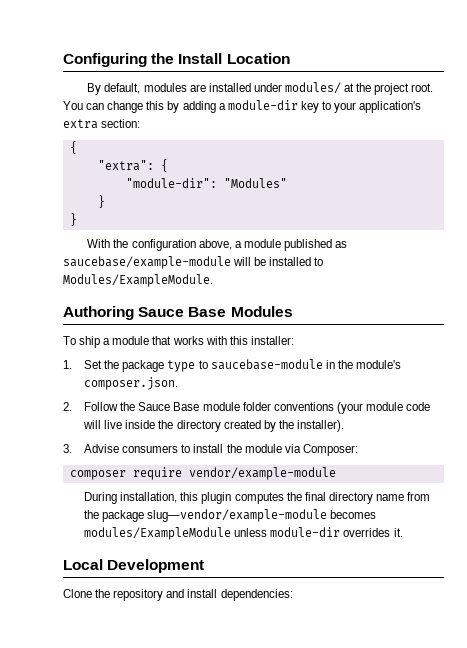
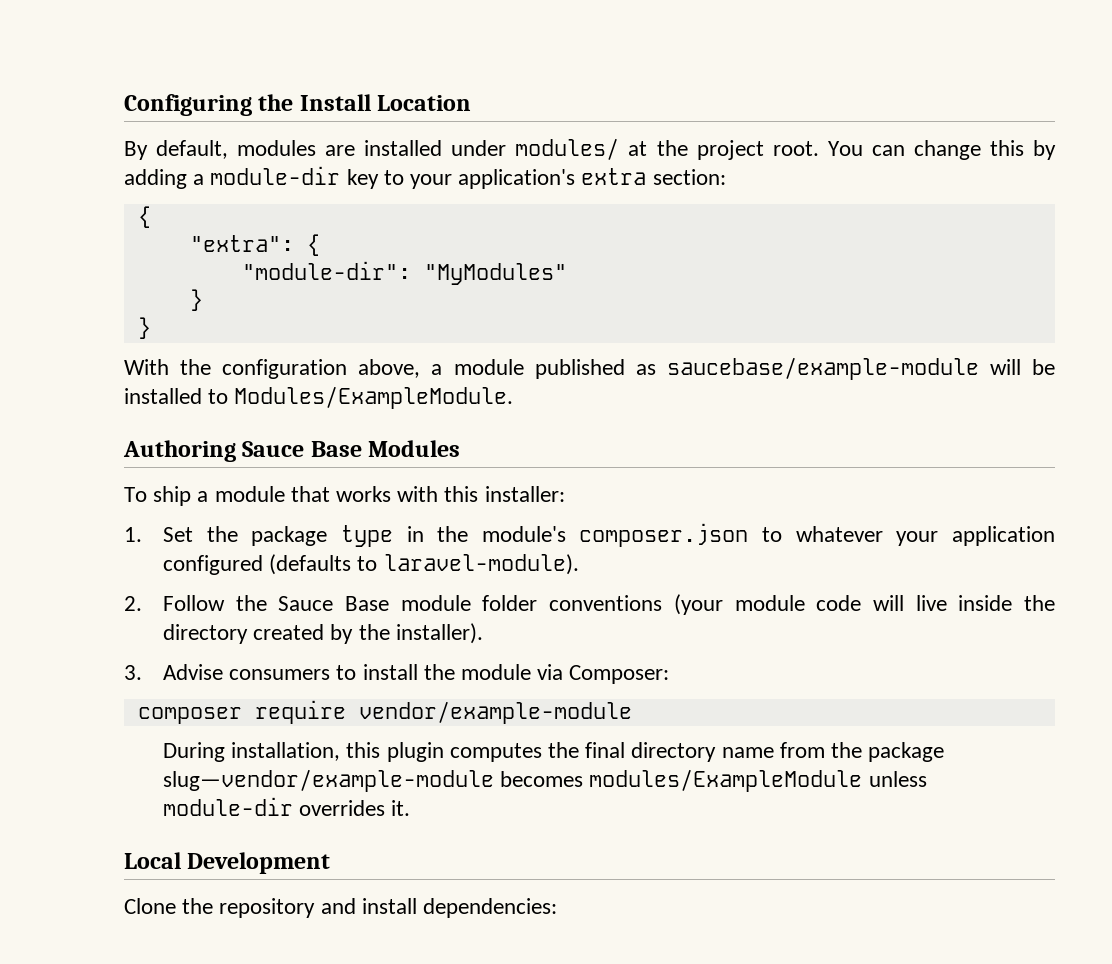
[223,178,287,188] "Modules" -> [423,263,567,285] "MyModules"
[198,359,323,370] to saucebase-module -> (393, 536) none
[84,377,179,390] composer.json. -> [579,523,1055,547] [162,554,579,575] composer.json to whatever your application configured (defaults to laravel-module).

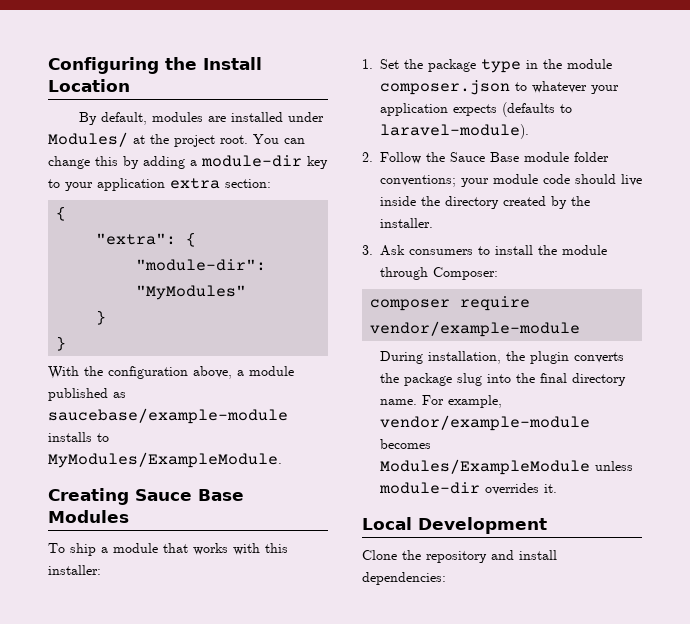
[515,138,620,160] modules/ -> [48,132,128,147] Modules/
[458,169,576,189] application's -> [97,178,165,191] application
[989,359,1055,375] [124,386,514,409] [123,440,236,462] will be installed to Modules/ExampleModule. // Authoring -> [48,432,109,442] [48,452,282,468] [48,488,129,505] installs to MyModules/ExampleModule. // Creating
[481,526,566,542] module's -> [567,59,612,69] module
[162,555,263,575] configured -> [453,104,497,116] expects
[549,594,723,615] conventions (your -> [380,175,489,187] conventions; your
[872,595,904,611] will -> [575,174,616,184] should
[395,623,483,644] installer). -> [380,218,433,228] installer.
[162,664,223,680] Advise -> [380,245,405,256] Ask
[537,664,564,680] via -> [380,267,428,280] through
[346,742,945,762] [162,769,863,792] this plugin computes the final directory name from the package slug—vendor/example-module becomes modules/ExampleModule -> [505,351,624,364] [379,373,626,386] [379,395,502,408] [379,415,590,431] [379,439,431,449] [379,459,590,475] the plugin converts the package slug into the final directory name. For example, vendor/example-module becomes Modules/ExampleModule

